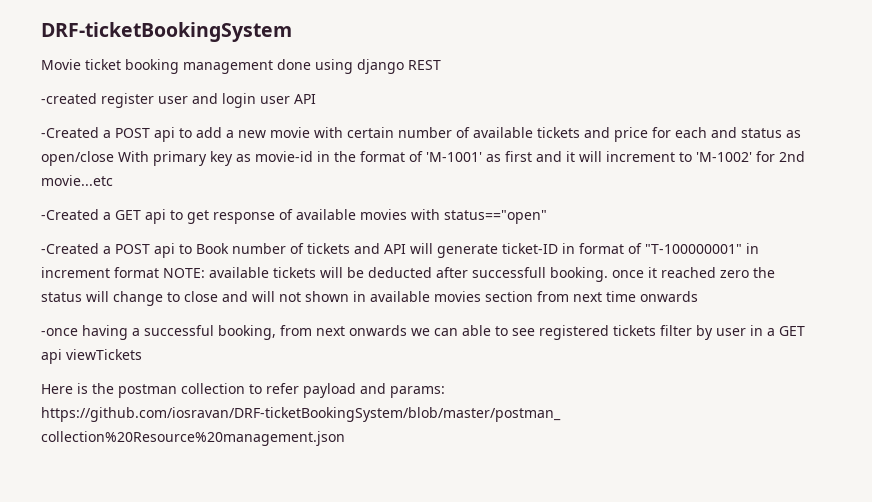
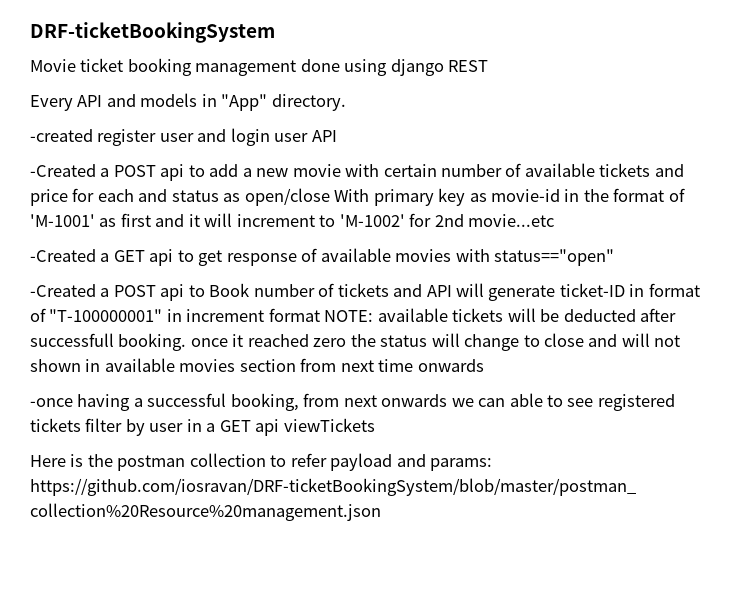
(441, 65) none -> [30,93,346,111] // Every API and models in "App" directory.

